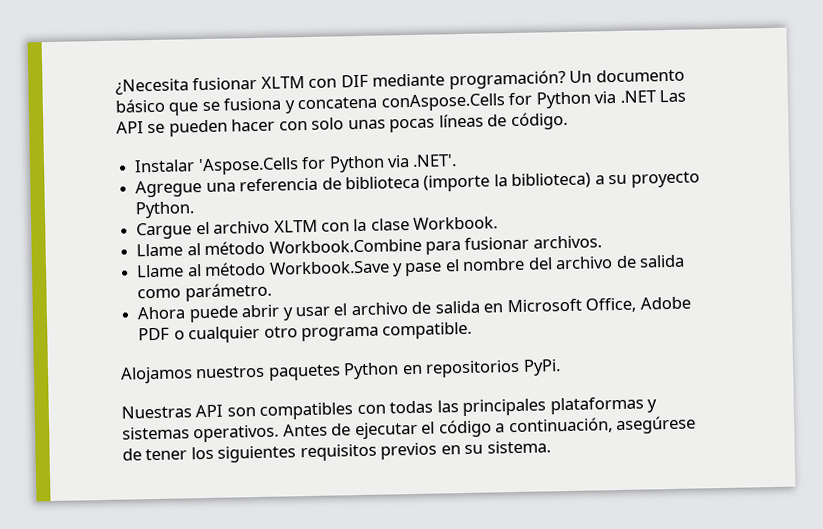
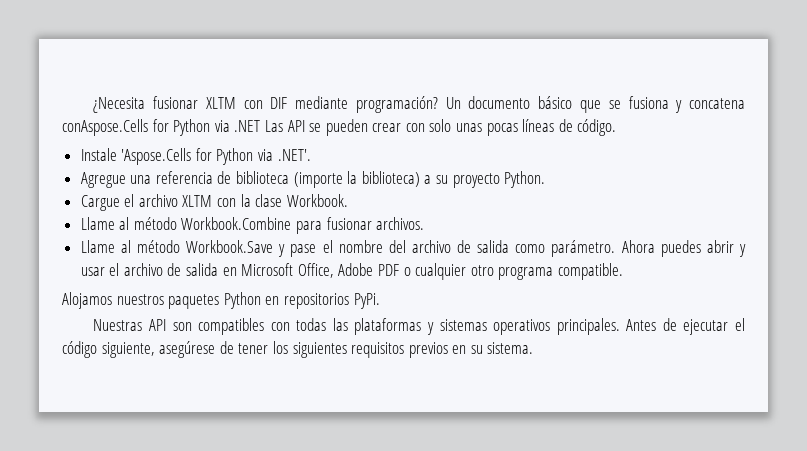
[231,118,276,132] hacer -> [372,123,402,132] crear
[134,159,196,173] Instalar -> [80,148,117,161] Instale
[137,305,239,323] // Ahora puede -> [621,240,701,257] Ahora puedes
[462,398,547,417] principales -> (348, 324) none
[193,424,280,443] operativos. -> [493,318,620,335] operativos principales.
[495,417,613,435] a continuación, -> [101,342,155,358] siguiente,

